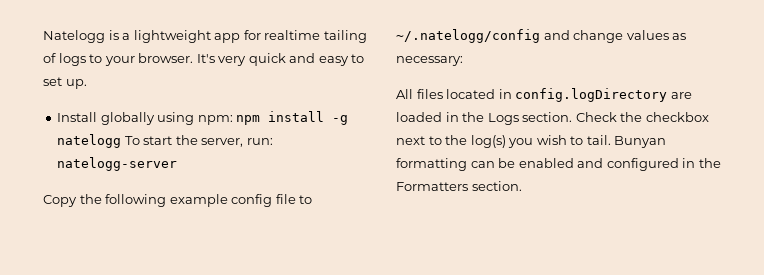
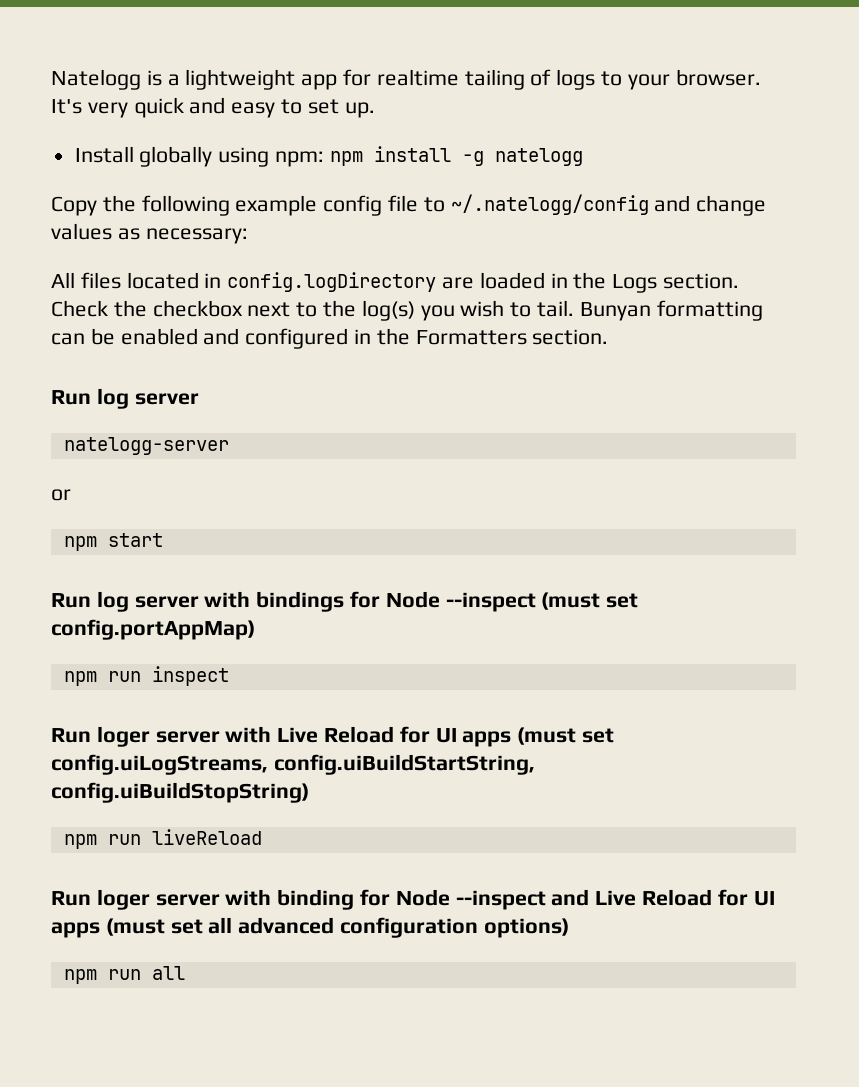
[124,135,273,147] [57,157,178,171] To start the server, run: natelogg-server -> (583, 157) none
(522, 186) none -> [51,388,199,409] [63,437,229,455] [51,489,71,501] [63,533,163,551] [51,591,639,612] [51,619,255,640] [63,666,229,686] [51,726,615,747] [51,754,535,775] [51,782,309,803] [63,829,262,849] [51,889,775,910] [51,917,569,938] [63,966,185,984] // Run log server // natelogg-server // or // npm start // Run log server with bindings for Node --inspect (must set config.portAppMap) // npm run inspect // Run loger server with Live Reload for UI apps (must set config.uiLogStreams, config.uiBuildStartString, config.uiBuildStopString) // npm run liveReload // Run loger server with binding for Node --inspect and Live Reload for UI apps (must set all advanced configuration options) // npm run all

